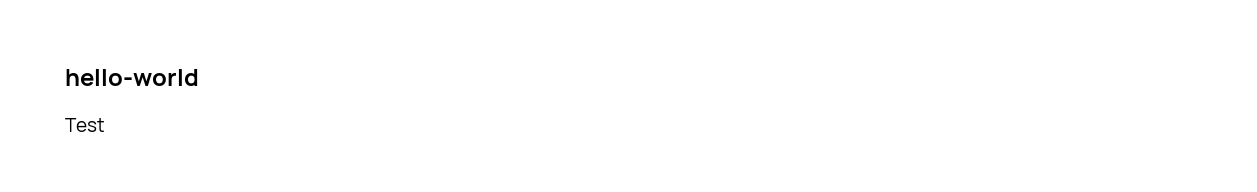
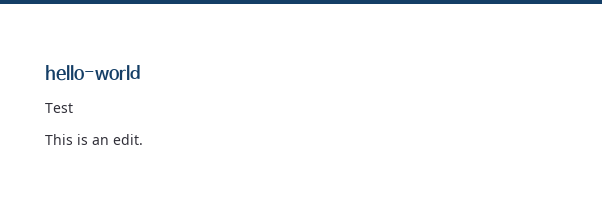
(105, 125) none -> [45,134,143,145] // This is an edit.

